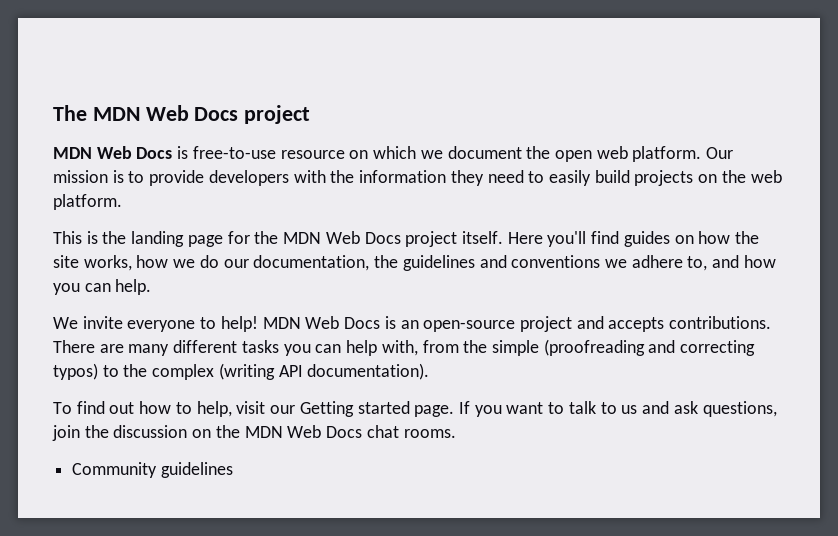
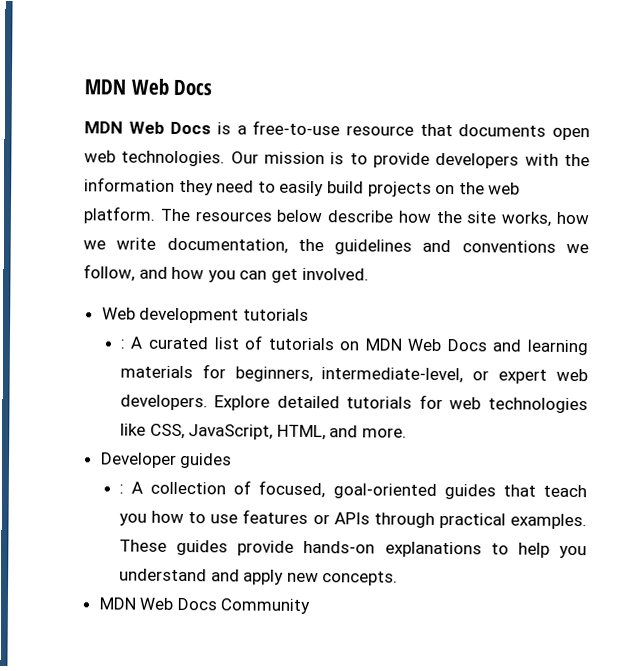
[53,105,311,124] [53,146,189,159] The MDN Web Docs project // MDN Web Docs is -> [84,78,213,96] [84,121,247,135] MDN Web Docs // MDN Web Docs is a
[349,146,551,159] on which we document the -> [419,123,547,137] that documents
[632,146,702,162] platform. -> [121,150,226,167] technologies.
[53,231,694,247] // This is the landing page for the MDN Web Docs project itself. Here you'll find guides on -> [159,208,394,223] The resources below describe
[199,255,249,268] do our -> [116,237,157,250] write
[631,255,708,271] adhere to, -> [83,264,135,282] follow,
[115,279,152,295] [53,316,772,332] [53,339,756,356] [53,363,430,380] [53,401,777,417] [52,425,456,441] [72,462,233,478] help. // We invite everyone to help! MDN Web Docs is an open-source project and accepts contributions. There are many different tasks you can help with, from the simple (proofreading and correcting typos) to the complex (writing API documentation). // To find out how to help, visit our Getting started page. If you want to talk to us and ask questions, join the discussion on the MDN Web Docs chat rooms. // Community guidelines -> [270,267,369,283] [101,307,309,324] [119,335,589,356] [119,364,588,384] [119,394,588,414] [119,423,407,441] [99,452,233,469] [118,480,587,500] [118,509,587,530] [118,539,587,559] [118,568,399,586] [98,597,311,615] get involved. // Web development tutorials // : A curated list of tutorials on MDN Web Docs and learning materials for beginners, intermediate-level, or expert web developers. Explore detailed tutorials for web technologies like CSS, JavaScript, HTML, and more. // Developer guides // : A collection of focused, goal-oriented guides that teach you how to use features or APIs through practical examples. These guides provide hands-on explanations to help you understand and apply new concepts. // MDN Web Docs Community

